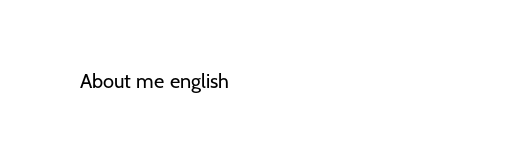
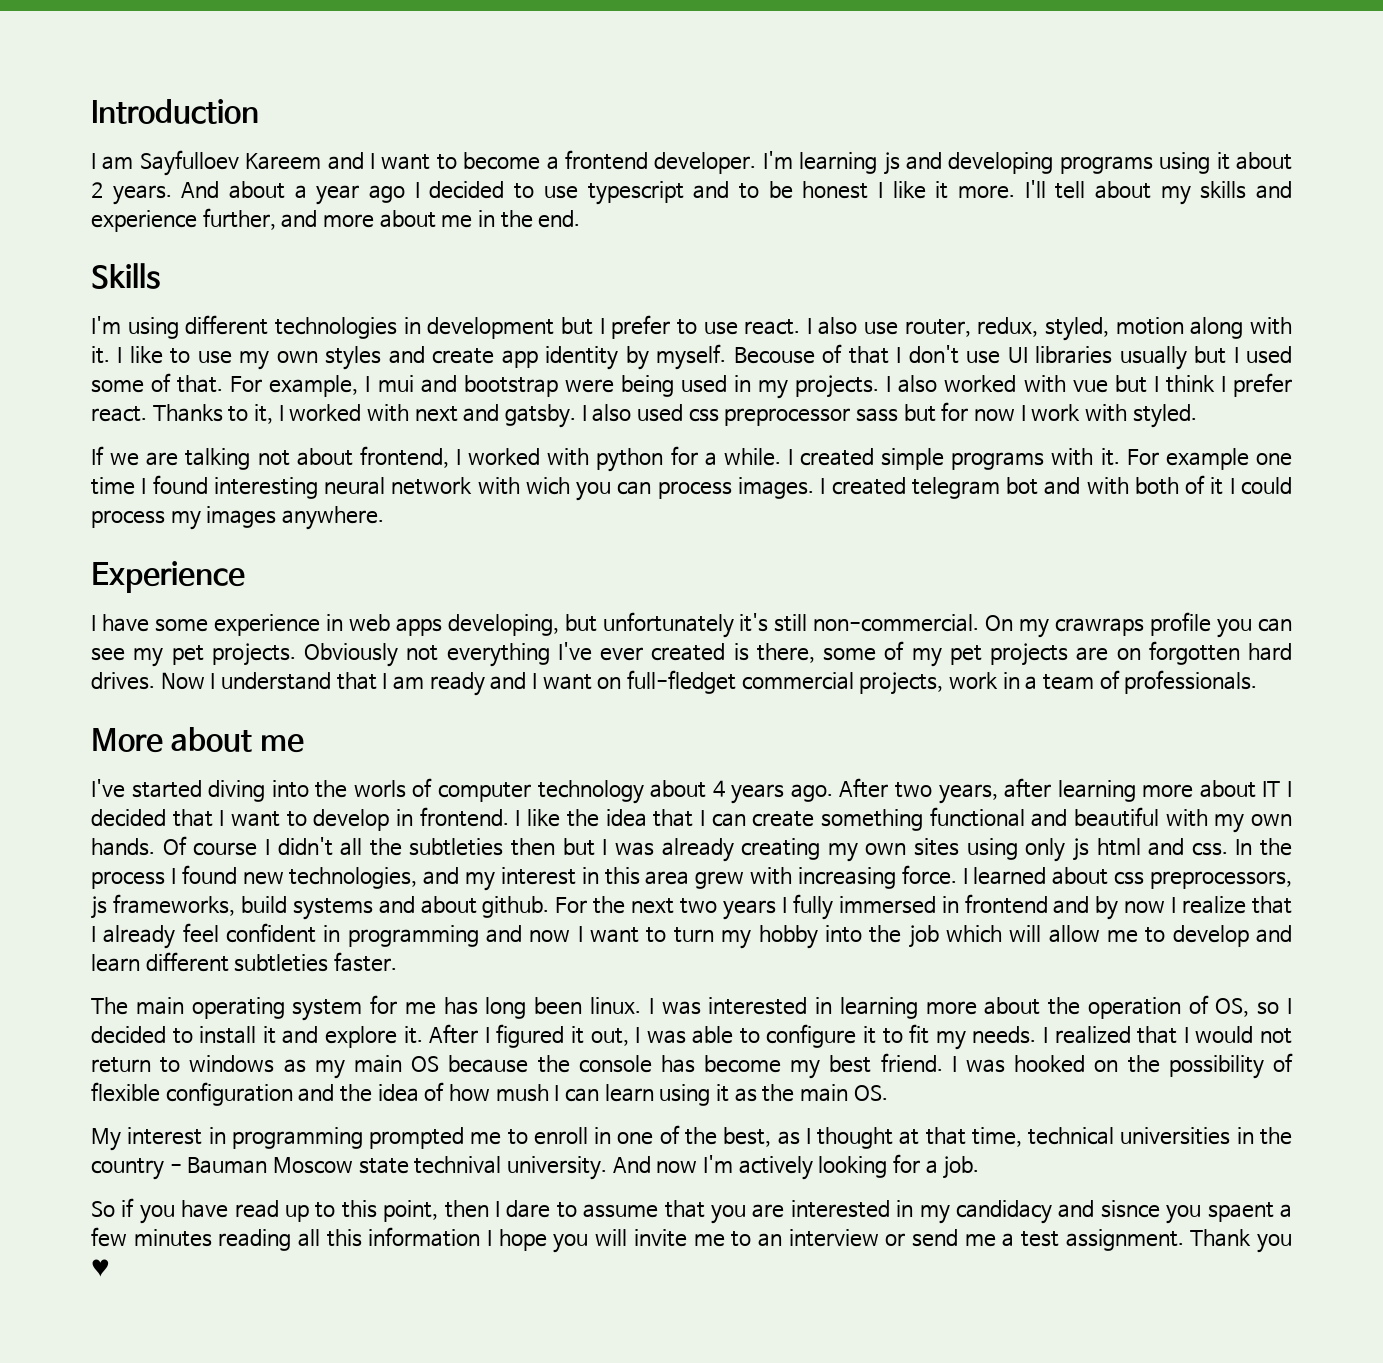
[80,73,229,93] About me english -> [91,99,259,124] [91,150,1292,176] [91,180,1293,205] [91,208,581,232] [91,263,160,289] [91,315,1292,341] [91,344,1292,370] [91,373,1293,399] [91,402,1197,428] [91,446,1293,472] [91,475,1292,501] [91,506,384,530] [91,561,245,593] [91,612,1293,638] [91,641,1293,667] [91,670,1258,696] [91,727,304,753] [91,778,1293,804] [91,807,1293,833] [91,836,1292,862] [91,865,1293,891] [91,894,1293,920] [91,923,1293,949] [91,952,397,972] [91,995,1293,1021] [91,1024,1292,1050] [91,1053,1293,1079] [91,1082,888,1106] [91,1125,1292,1151] [91,1154,980,1180] [91,1198,1292,1224] [91,1227,1293,1253] [91,1259,110,1277] Introduction // I am Sayfulloev Kareem and I want to become a frontend developer. I'm learning js and developing programs using it about 2 years. And about a year ago I decided to use typescript and to be honest I like it more. I'll tell about my skills and experience further, and more about me in the end. // Skills // I'm using different technologies in development but I prefer to use react. I also use router, redux, styled, motion along with it. I like to use my own styles and create app identity by myself. Becouse of that I don't use UI libraries usually but I used some of that. For example, I mui and bootstrap were being used in my projects. I also worked with vue but I think I prefer react. Thanks to it, I worked with next and gatsby. I also used css preprocessor sass but for now I work with styled. // If we are talking not about frontend, I worked with python for a while. I created simple programs with it. For example one time I found interesting neural network with wich you can process images. I created telegram bot and with both of it I could process my images anywhere. // Experience // I have some experience in web apps developing, but unfortunately it's still non-commercial. On my crawraps profile you can see my pet projects. Obviously not everything I've ever created is there, some of my pet projects are on forgotten hard drives. Now I understand that I am ready and I want on full-fledget commercial projects, work in a team of professionals. // More about me // I've started diving into the worls of computer technology about 4 years ago. After two years, after learning more about IT I decided that I want to develop in frontend. I like the idea that I can create something functional and beautiful with my own hands. Of course I didn't all the subtleties then but I was already creating my own sites using only js html and css. In the process I found new technologies, and my interest in this area grew with increasing force. I learned about css preprocessors, js frameworks, build systems and about github. For the next two years I fully immersed in frontend and by now I realize that I already feel confident in programming and now I want to turn my hobby into the job which will allow me to develop and learn different subtleties faster. // The main operating system for me has long been linux. I was interested in learning more about the operation of OS, so I decided to install it and explore it. After I figured it out, I was able to configure it to fit my needs. I realized that I would not return to windows as my main OS because the console has become my best friend. I was hooked on the possibility of flexible configuration and the idea of how mush I can learn using it as the main OS. // My interest in programming prompted me to enroll in one of the best, as I thought at that time, technical universities in the country - Bauman Moscow state technival university. And now I'm actively looking for a job. // So if you have read up to this point, then I dare to assume that you are interested in my candidacy and sisnce you spaent a few minutes reading all this information I hope you will invite me to an interview or send me a test assignment. Thank you ♥

